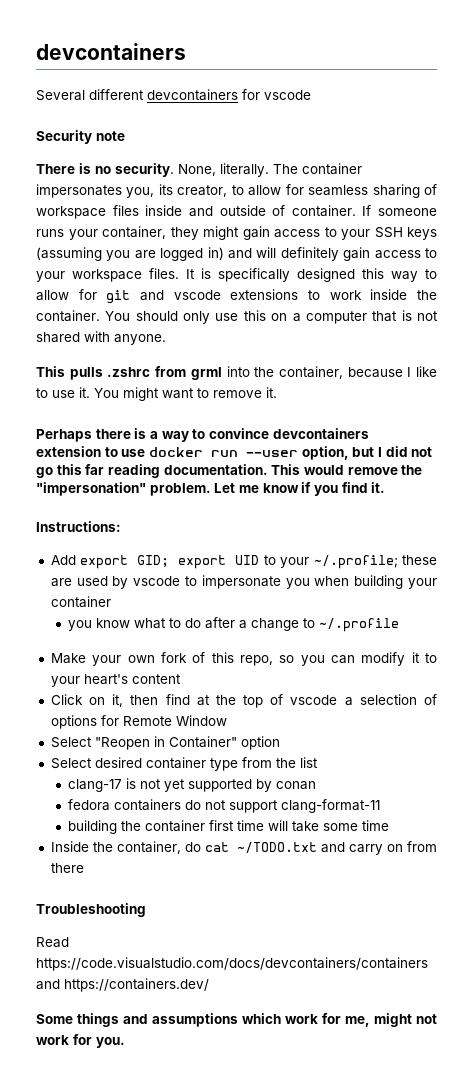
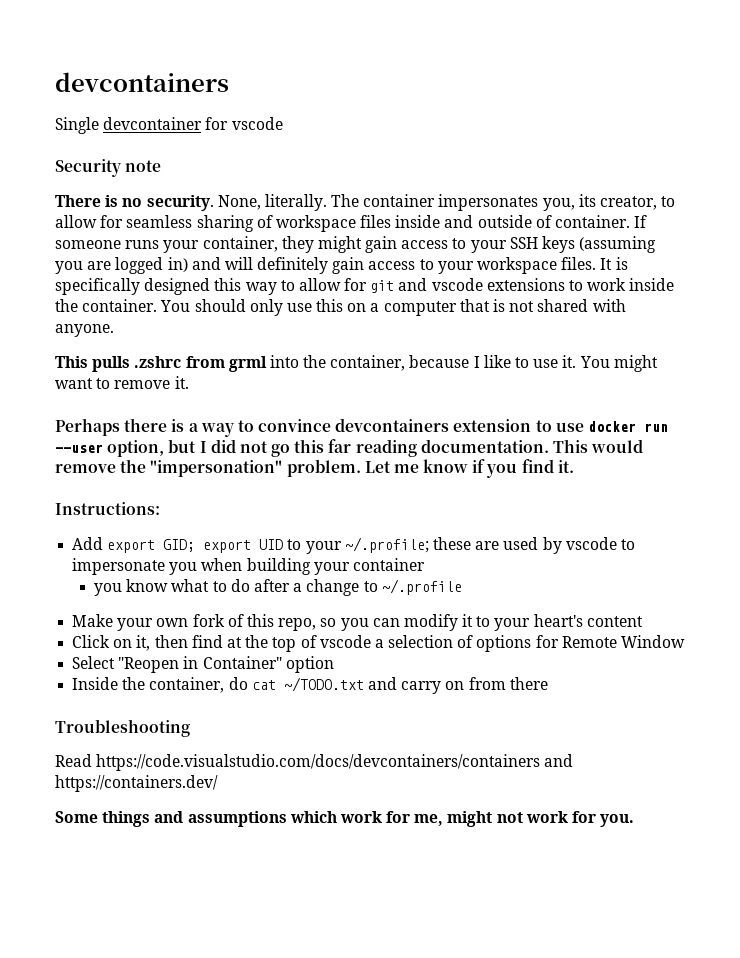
[36,89,238,101] Several different devcontainers -> [55,117,203,134] Single devcontainer
[50,757,318,771] [67,778,316,792] [67,799,380,813] [67,820,389,834] // Select desired container type from the list // clang-17 is not yet supported by conan // fedora containers do not support clang-format-11 // building the container first time will take some time -> (334, 664) none

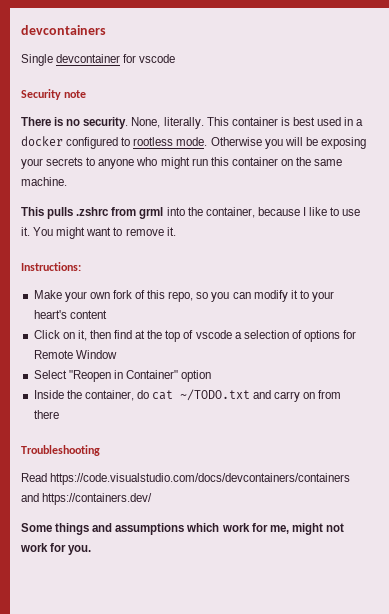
[331,194,676,211] [55,215,648,232] [55,236,657,253] [55,257,628,274] [55,278,675,295] [55,299,626,316] [55,324,114,337] The container impersonates you, its creator, to allow for seamless sharing of workspace files inside and outside of container. If someone runs your container, they might gain access to your SSH keys (assuming you are logged in) and will definitely gain access to your workspace files. It is specifically designed this way to allow for git and vscode extensions to work inside the container. You should only use this on a computer that is not shared with anyone. -> [206,117,364,126] [21,136,366,149] [21,157,343,169] [21,177,67,186] This container is best used in a docker configured to rootless mode. Otherwise you will be exposing your secrets to anyone who might run this container on the same machine.
[55,418,669,437] [55,439,644,457] [55,459,574,478] [55,502,160,515] [72,537,635,554] [72,558,425,575] [94,579,462,596] Perhaps there is a way to convince devcontainers extension to use docker run --user option, but I did not go this far reading documentation. This would remove the "impersonation" problem. Let me know if you find it. // Instructions: // Add export GID; export UID to your ~/.profile; these are used by vscode to impersonate you when building your container // you know what to do after a change to ~/.profile -> [21,262,81,271] Instructions:

